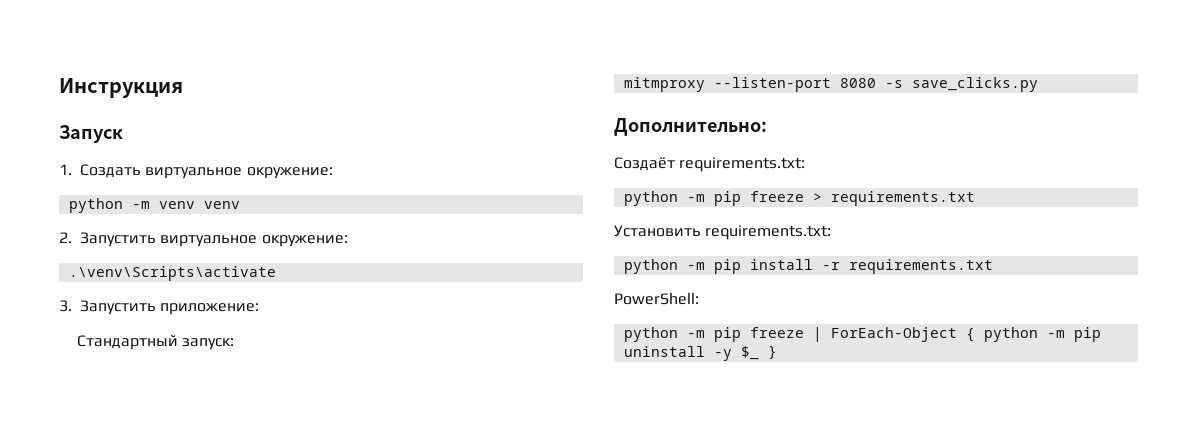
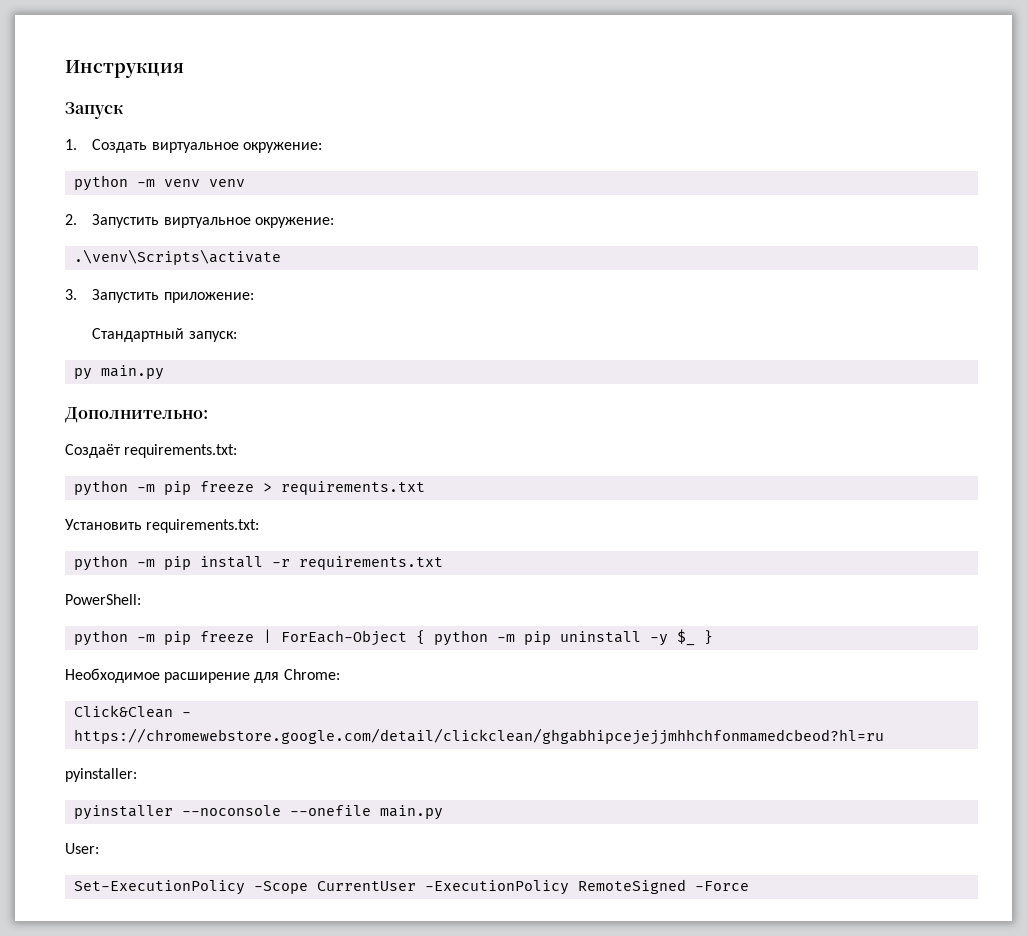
[623,77,1038,92] mitmproxy --listen-port 8080 -s save_clicks.py -> [74,365,165,380] py main.py
(777, 352) none -> [65,668,340,683] [74,705,192,718] [74,728,885,745] [65,768,137,782] [74,805,444,820] [65,843,99,854] [74,879,750,895] // Необходимое расширение для Chrome: // Click&Clean - https://chromewebstore.google.com/detail/clickclean/ghgabhipcejejjmhhchfonmamedcbeod?hl=ru // pyinstaller: // pyinstaller --noconsole --onefile main.py // User: // Set-ExecutionPolicy -Scope CurrentUser -ExecutionPolicy RemoteSigned -Force

